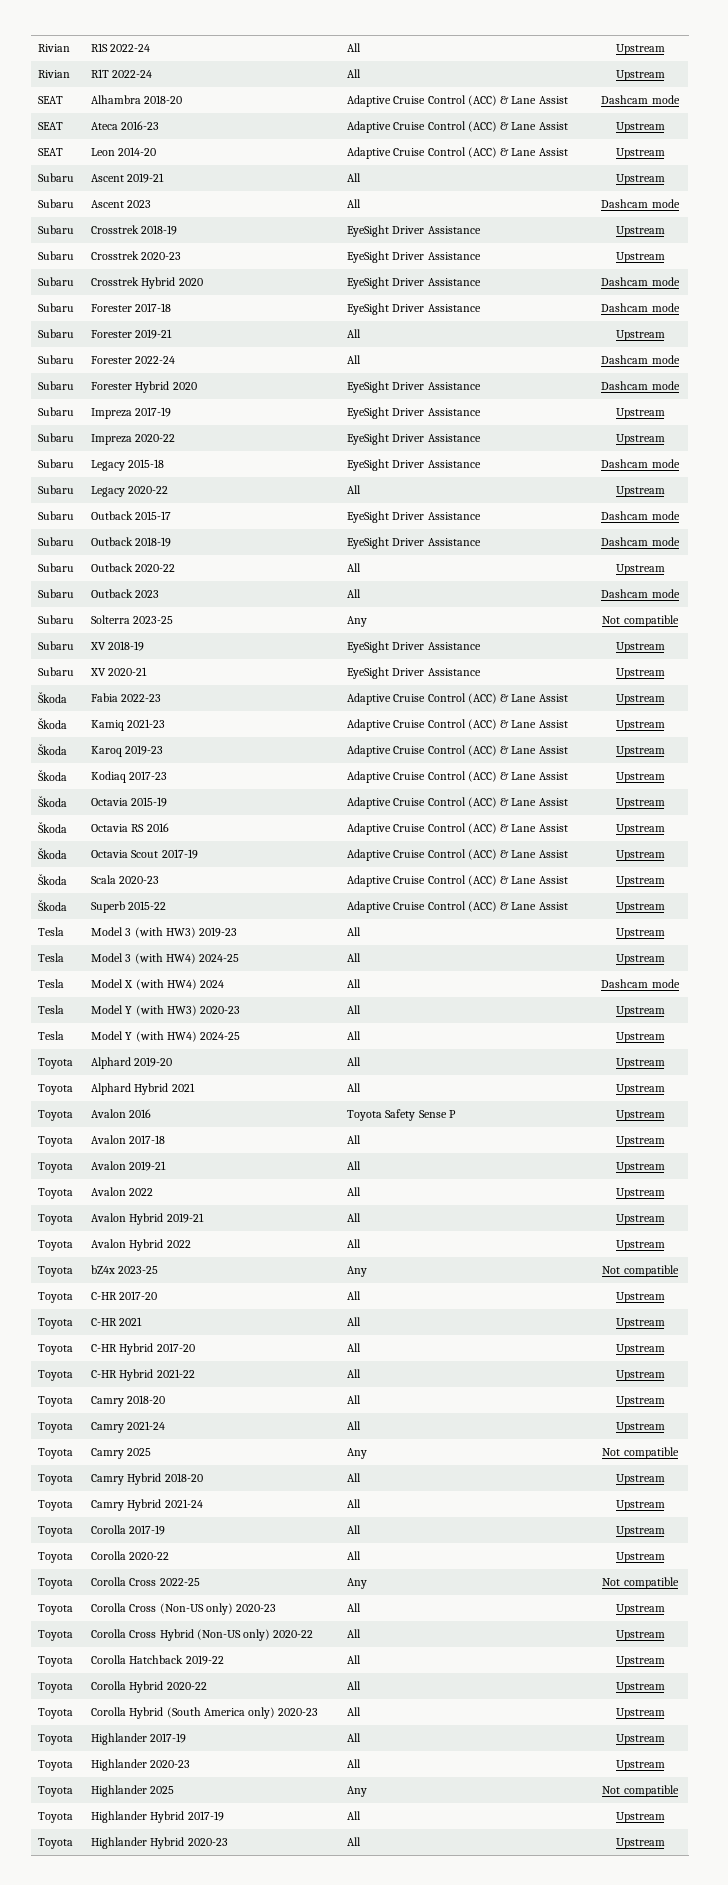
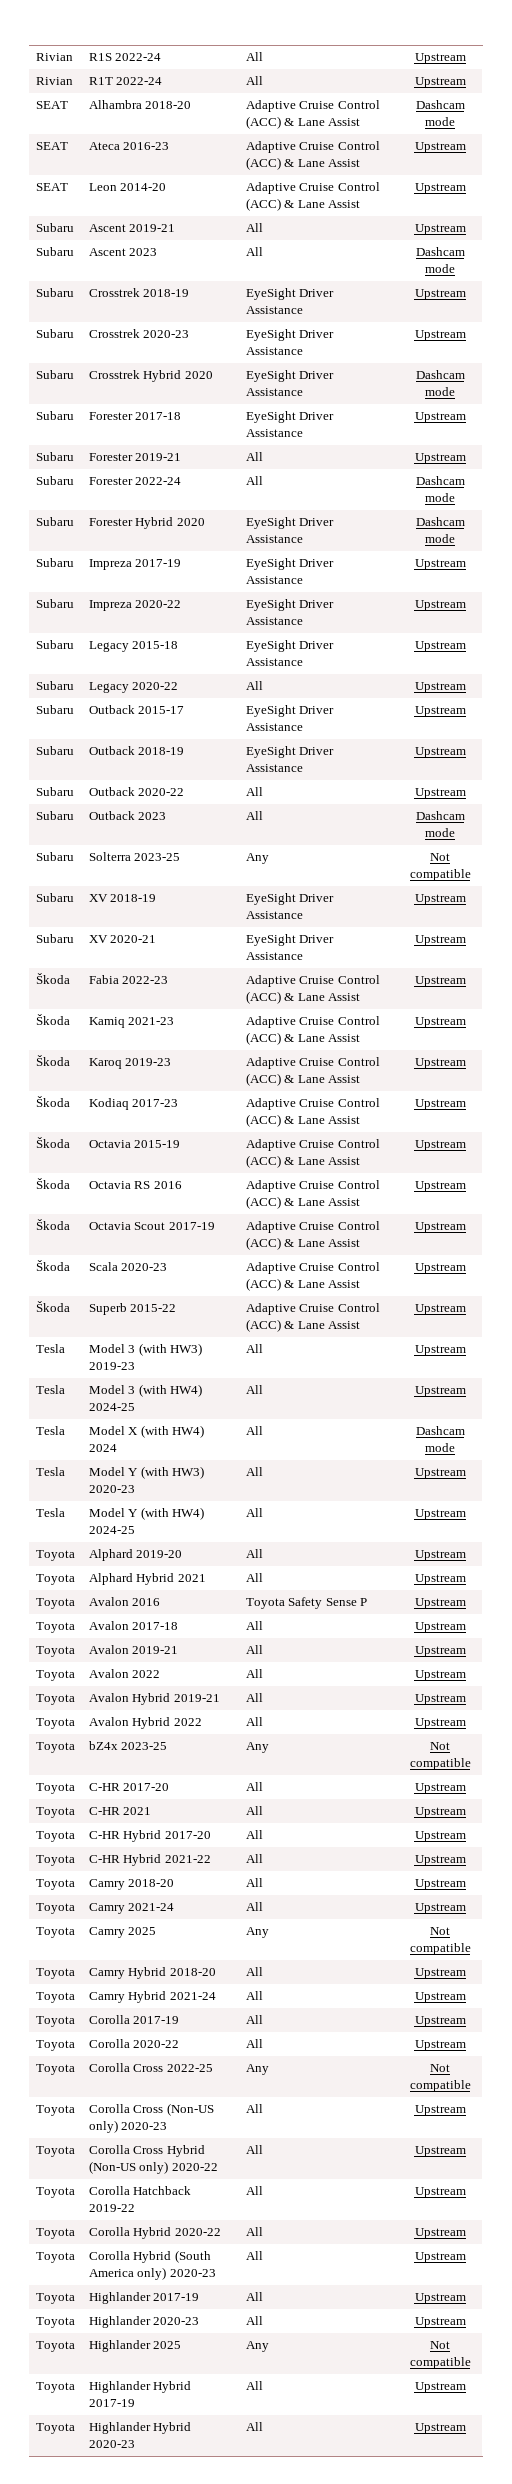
[601,303,680,312] Dashcam mode -> [414,412,466,423] Upstream
[601,459,680,468] Dashcam mode -> [414,641,466,652] Upstream
[601,511,680,520] Dashcam mode -> [414,706,466,717] Upstream
[601,537,680,546] Dashcam mode -> [414,747,466,758] Upstream

